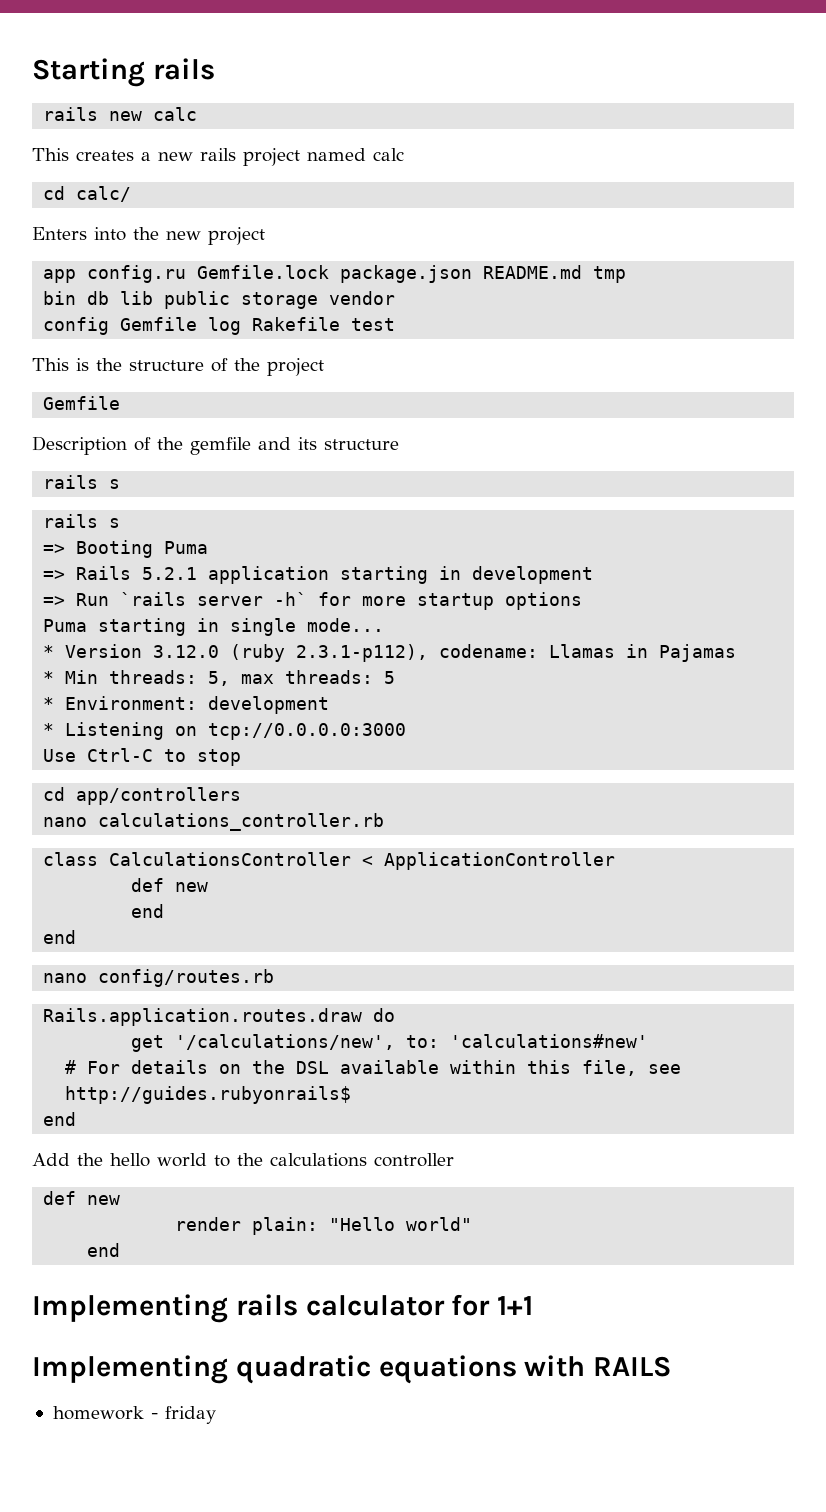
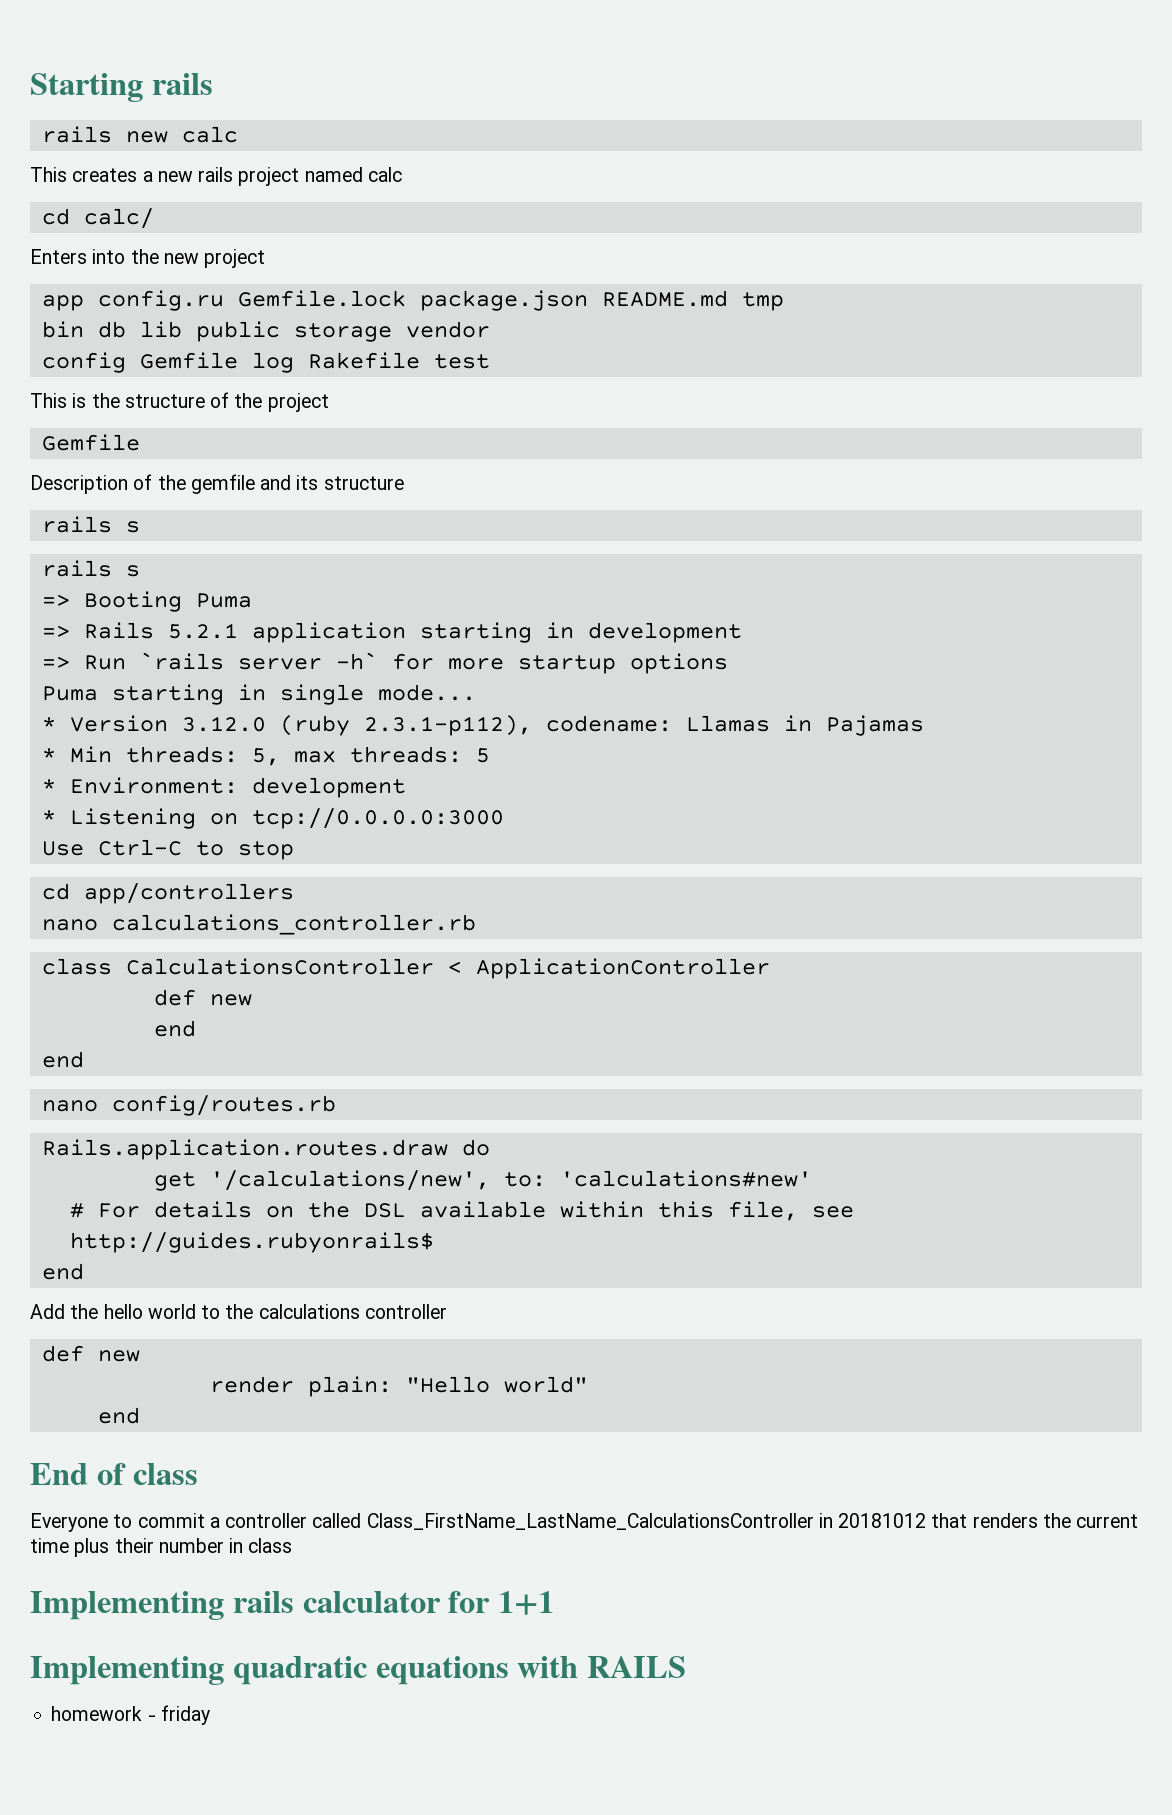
(121, 1250) none -> [30,1463,198,1485] [30,1513,1139,1532] [30,1538,293,1557] // End of class // Everyone to commit a controller called Class_FirstName_LastName_CalculationsController in 20181012 that renders the current time plus their number in class

